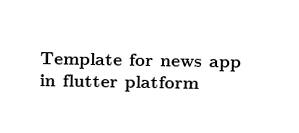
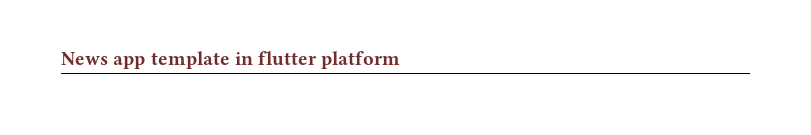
[39,52,242,72] Template for news app -> [61,51,230,69] News app template

